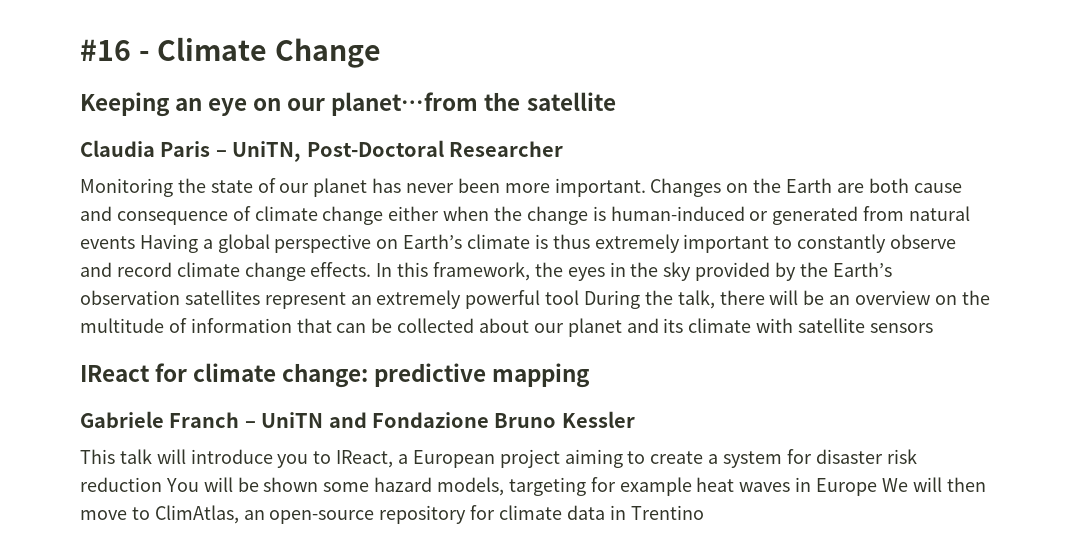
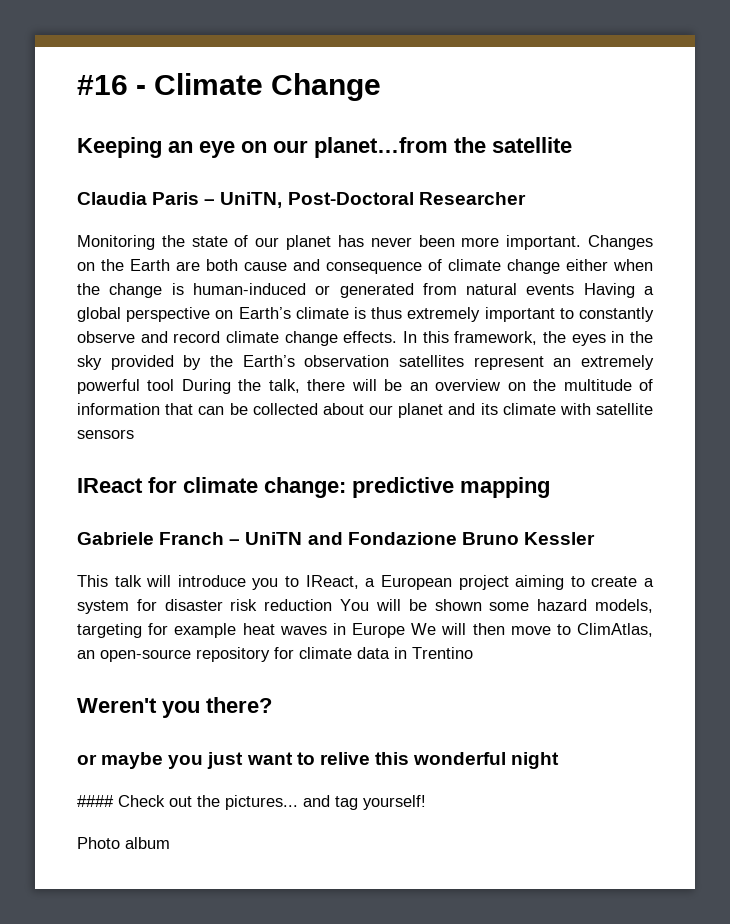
(704, 512) none -> [77,697,272,718] [77,752,560,769] [77,795,426,810] [77,837,170,849] // Weren't you there? // or maybe you just want to relive this wonderful night // #### Check out the pictures... and tag yourself! // Photo album

